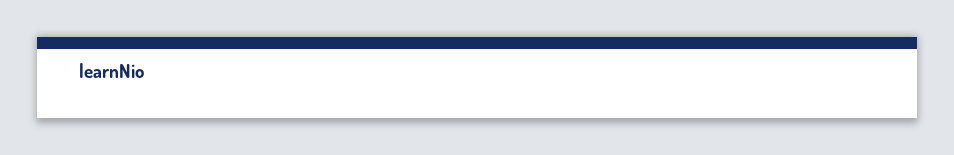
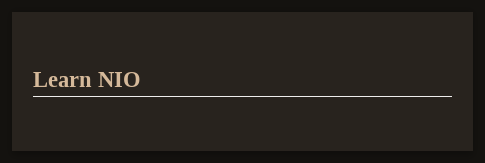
[79,63,144,78] learnNio -> [33,72,142,87] Learn NIO

